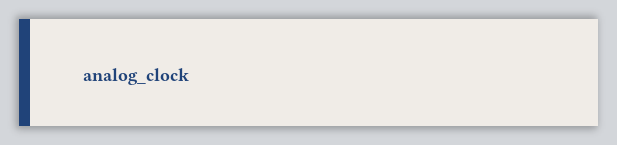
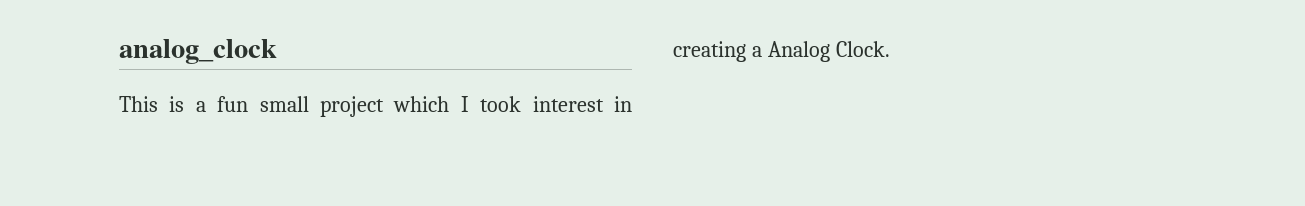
(189, 76) none -> [119,96,632,117] [673,41,890,62] // This is a fun small project which I took interest in creating a Analog Clock.

